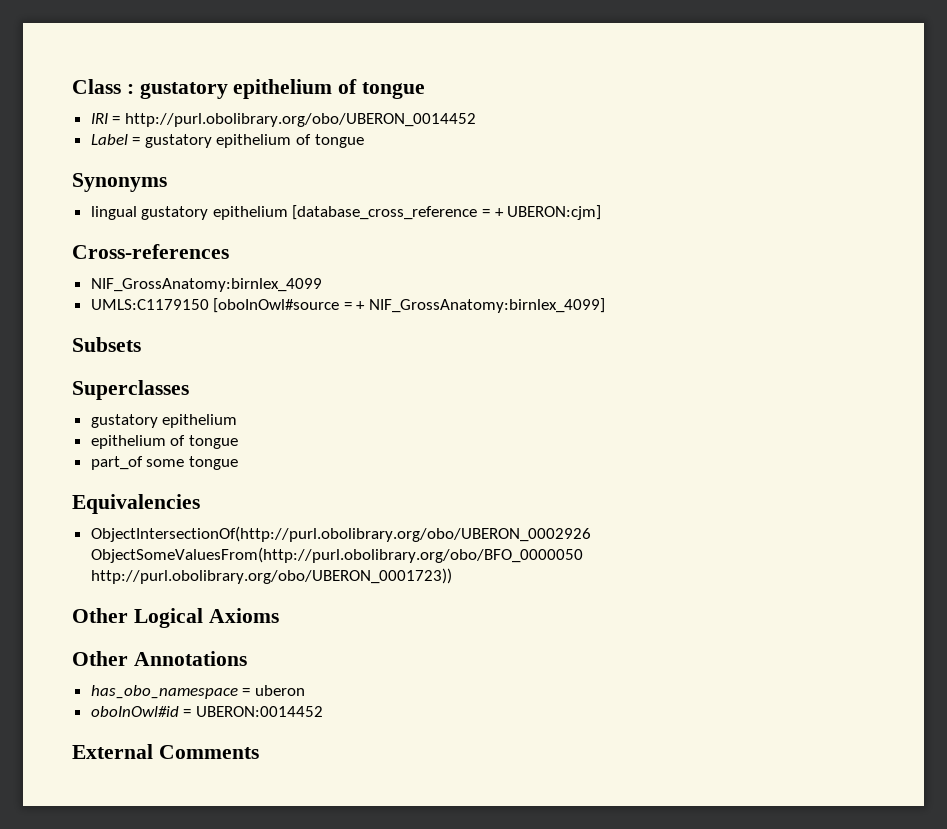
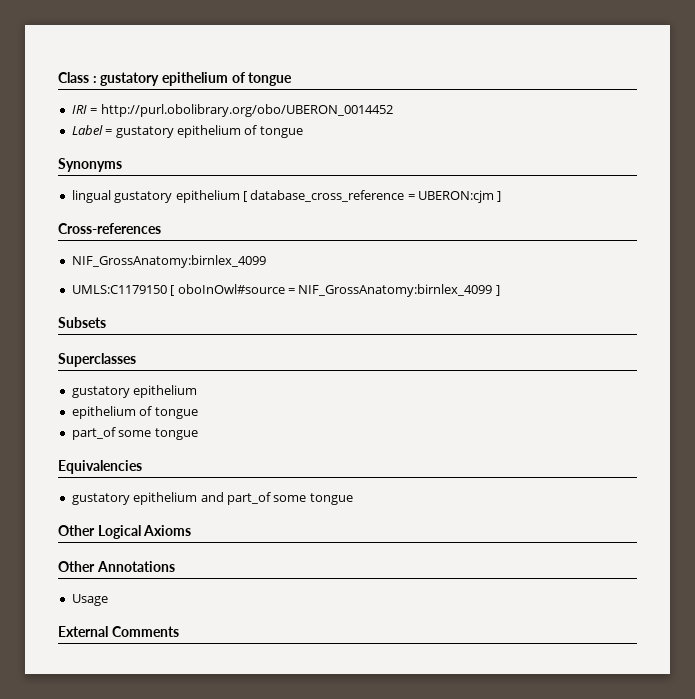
[292,205,602,220] [72,244,229,259] [90,278,322,292] [90,298,606,313] [database_cross_reference = + UBERON:cjm] // Cross-references // NIF_GrossAnatomy:birnlex_4099 // UMLS:C1179150 [oboInOwl#source = + NIF_GrossAnatomy:birnlex_4099] -> [242,190,502,203] [58,223,161,234] [71,255,266,268] [71,284,500,297] [ database_cross_reference = UBERON:cjm ] // Cross-references // NIF_GrossAnatomy:birnlex_4099 // UMLS:C1179150 [ oboInOwl#source = NIF_GrossAnatomy:birnlex_4099 ]
[90,526,591,542] [90,547,583,563] [90,568,452,584] ObjectIntersectionOf(http://purl.obolibrary.org/obo/UBERON_0002926 ObjectSomeValuesFrom(http://purl.obolibrary.org/obo/BFO_0000050 http://purl.obolibrary.org/obo/UBERON_0001723)) -> [71,492,353,505] gustatory epithelium and part_of some tongue
[90,685,305,699] [90,706,323,717] has_obo_namespace = uberon // oboInOwl#id = UBERON:0014452 -> [71,594,108,606] Usage

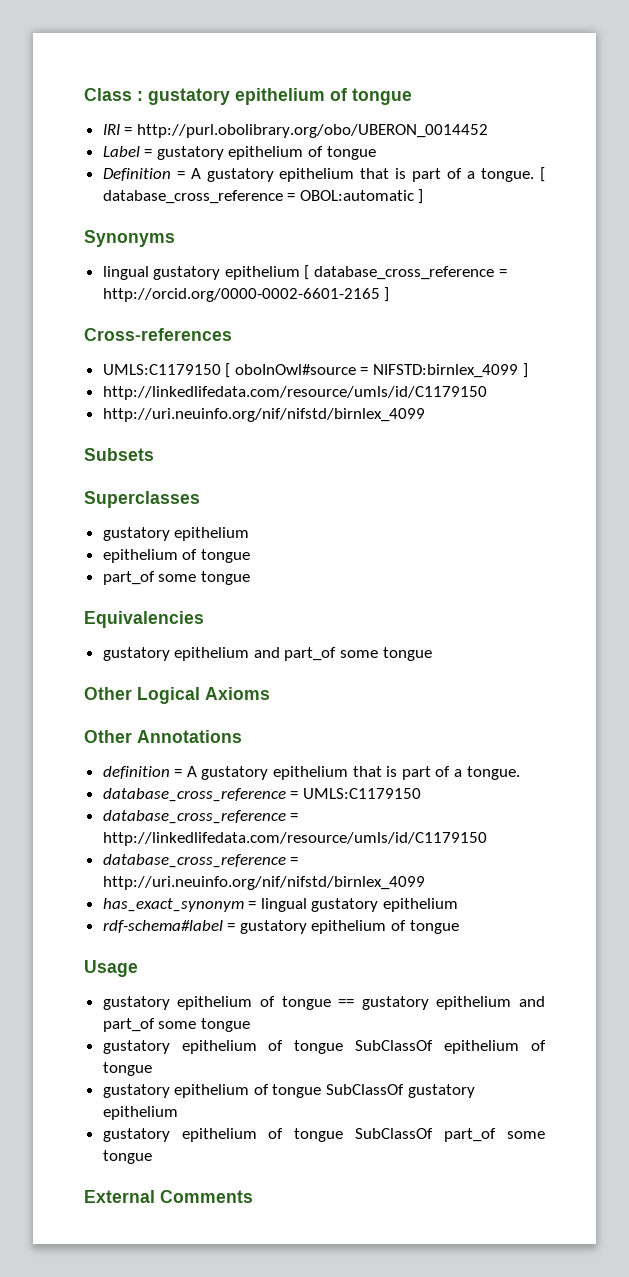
(303, 132) none -> [102,167,545,182] [102,189,424,204] // Definition = A gustatory epithelium that is part of a tongue. [ database_cross_reference = OBOL:automatic ]
[418,190,494,203] UBERON:cjm -> [102,288,380,302] http://orcid.org/0000-0002-6601-2165
[71,255,266,268] // NIF_GrossAnatomy:birnlex_4099 -> (232, 334) none
[298,284,500,297] NIF_GrossAnatomy:birnlex_4099 ] -> [373,363,528,378] [102,386,487,400] [102,408,425,422] NIFSTD:birnlex_4099 ] // http://linkedlifedata.com/resource/umls/id/C1179150 // http://uri.neuinfo.org/nif/nifstd/birnlex_4099
[71,594,108,606] Usage -> [102,766,520,780] [102,788,421,802] [102,810,299,824] [102,832,487,846] [102,854,299,868] [102,876,425,890] [102,898,459,912] [102,920,459,934] [84,960,138,977] [102,996,545,1010] [102,1018,250,1032] [102,1040,546,1054] [102,1062,152,1076] [102,1084,475,1098] [102,1106,178,1120] [102,1128,545,1142] [102,1150,152,1164] definition = A gustatory epithelium that is part of a tongue. // database_cross_reference = UMLS:C1179150 // database_cross_reference = http://linkedlifedata.com/resource/umls/id/C1179150 // database_cross_reference = http://uri.neuinfo.org/nif/nifstd/birnlex_4099 // has_exact_synonym = lingual gustatory epithelium // rdf-schema#label = gustatory epithelium of tongue // Usage // gustatory epithelium of tongue == gustatory epithelium and part_of some tongue // gustatory epithelium of tongue SubClassOf epithelium of tongue // gustatory epithelium of tongue SubClassOf gustatory epithelium // gustatory epithelium of tongue SubClassOf part_of some tongue

